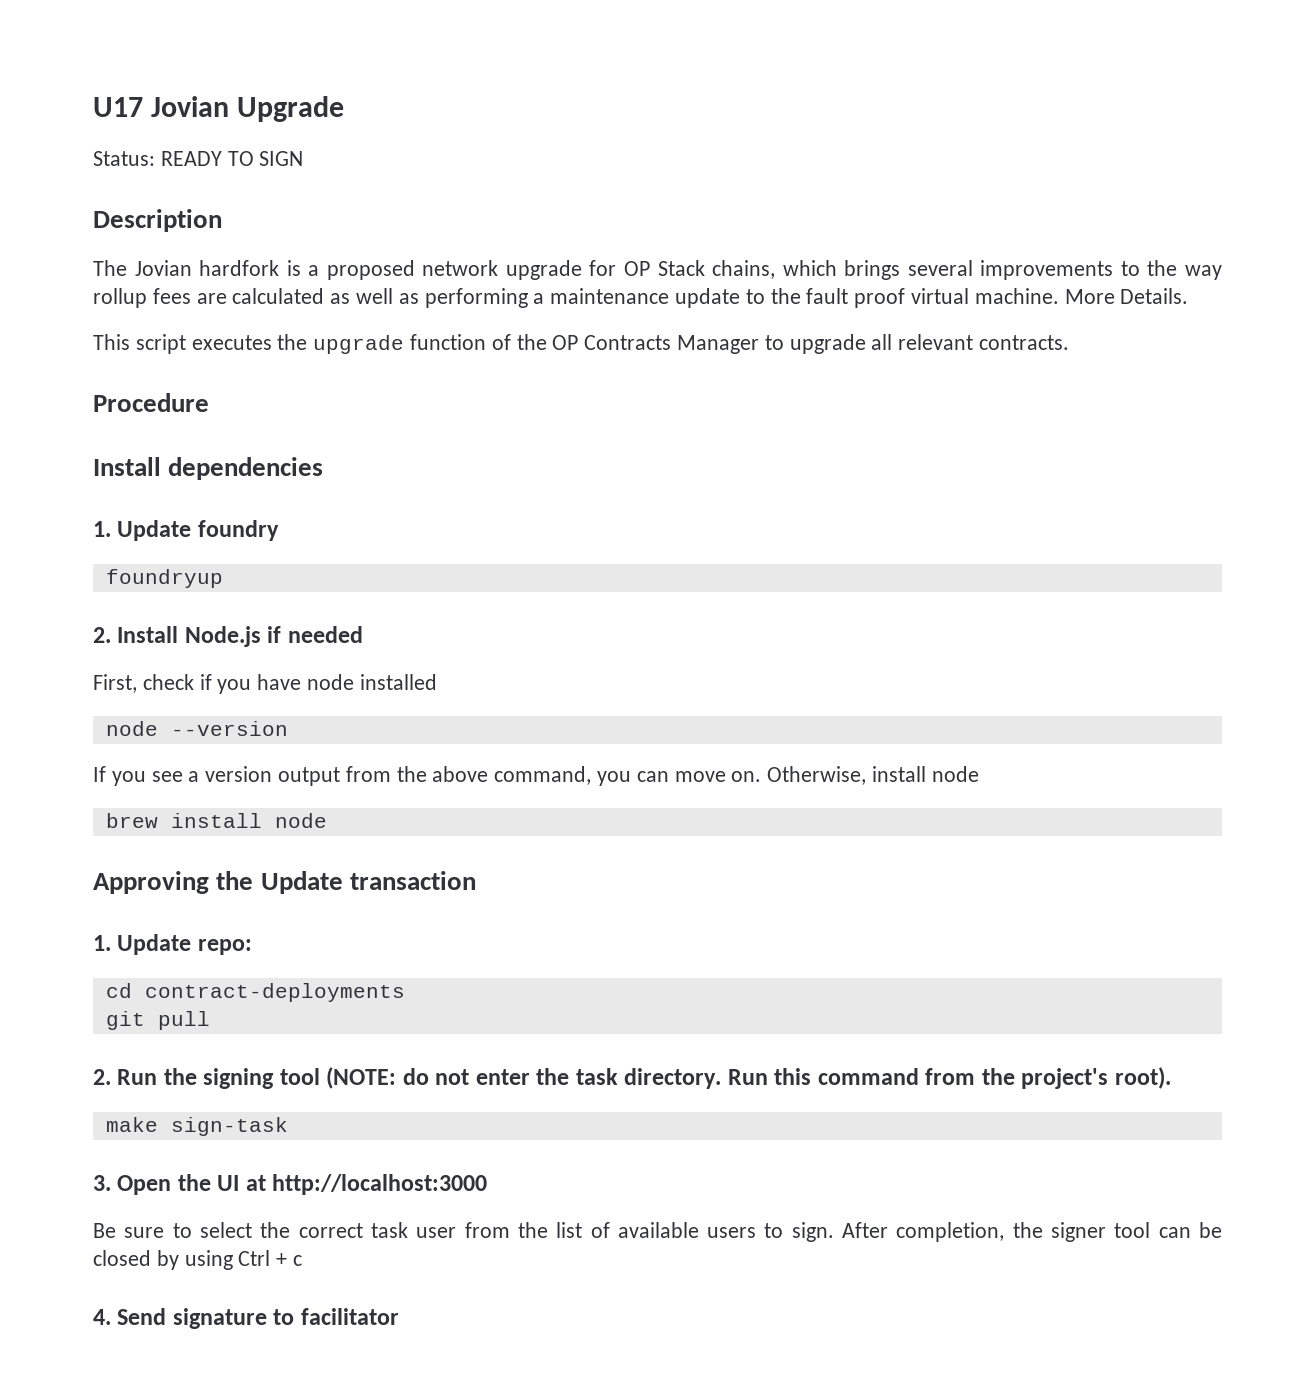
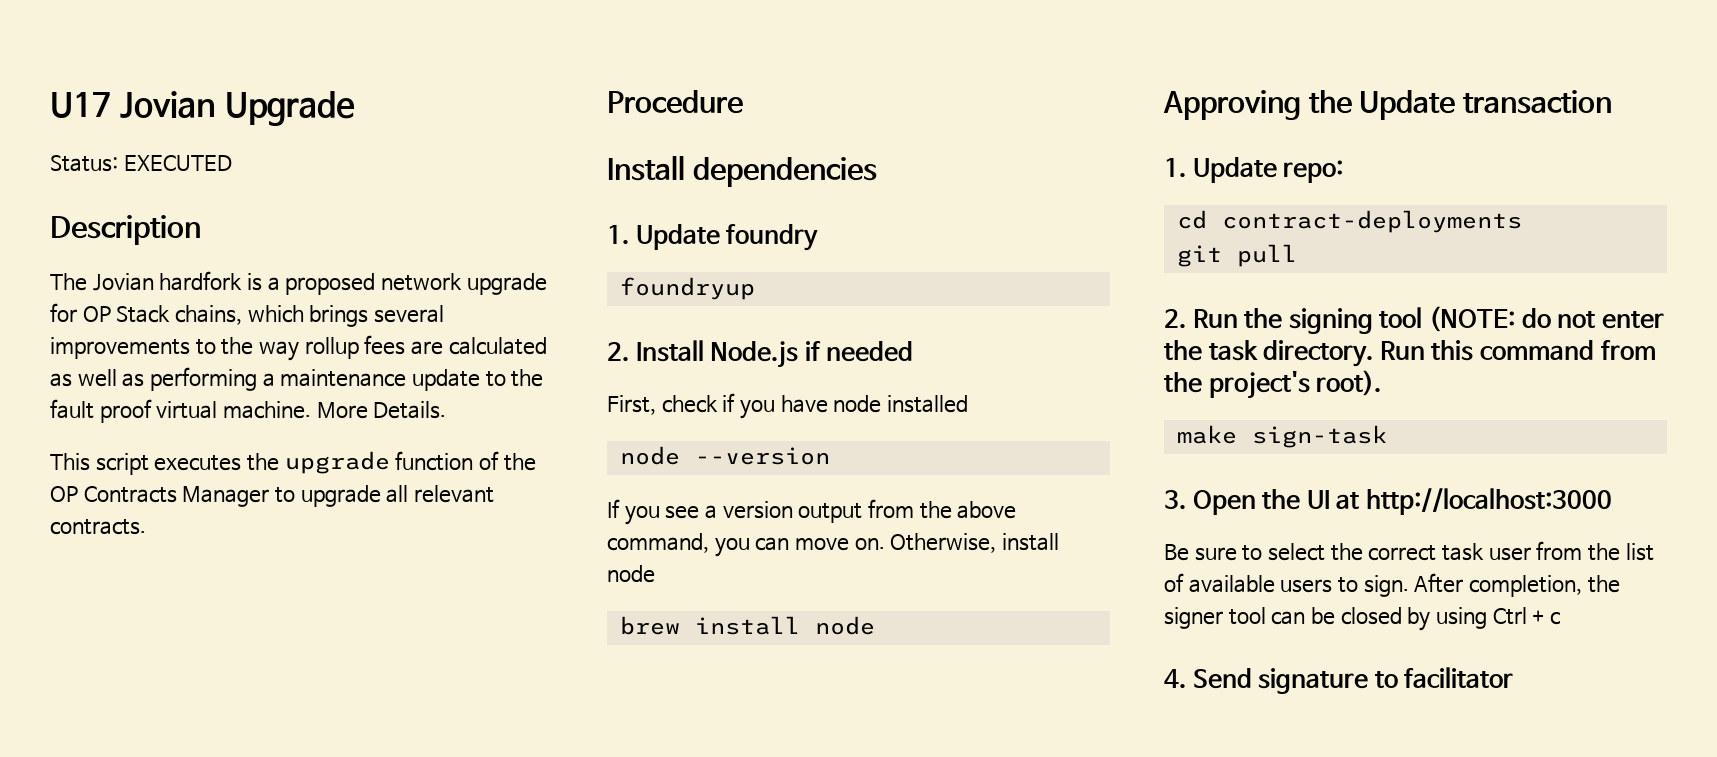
[160,151,304,166] READY TO SIGN -> [123,155,232,171] EXECUTED

